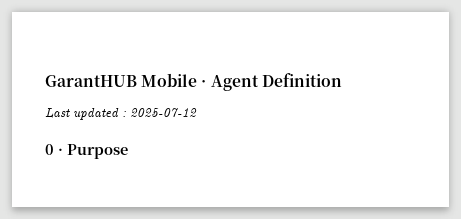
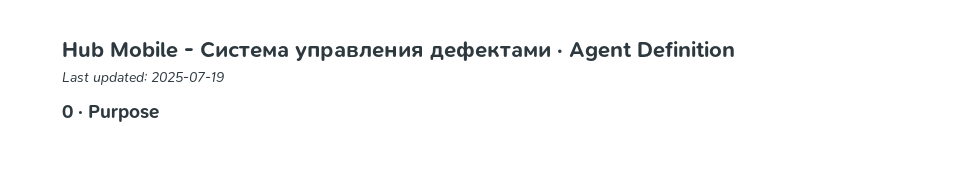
[45,73,198,87] GarantHUB Mobile -> [62,41,551,61] Hub Mobile - Система управления дефектами
[73,108,197,120] updated : 2025‑07‑12 -> [93,72,224,85] updated: 2025-07-19

